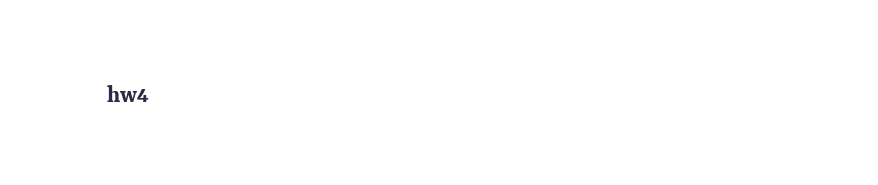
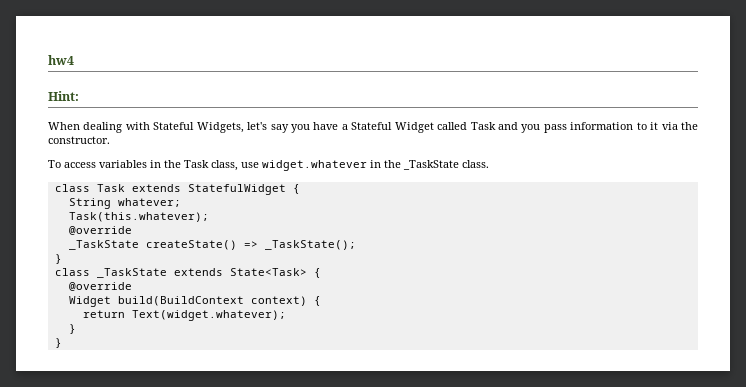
(149, 93) none -> [48,91,79,101] [48,122,699,133] [48,136,110,144] [48,160,489,171] [54,184,300,195] [68,198,181,209] [68,212,209,222] [68,226,132,235] [68,240,356,250] [54,254,62,264] [54,268,321,278] [68,282,132,291] [68,296,321,307] [82,310,286,321] [68,324,76,334] [54,338,62,348] // Hint: // When dealing with Stateful Widgets, let's say you have a Stateful Widget called Task and you pass information to it via the constructor. // To access variables in the Task class, use widget.whatever in the _TaskState class. // class Task extends StatefulWidget { // String whatever; // Task(this.whatever); // @override // _TaskState createState() => _TaskState(); // } // class _TaskState extends State<Task> { // @override // Widget build(BuildContext context) { // return Text(widget.whatever); // } // }

